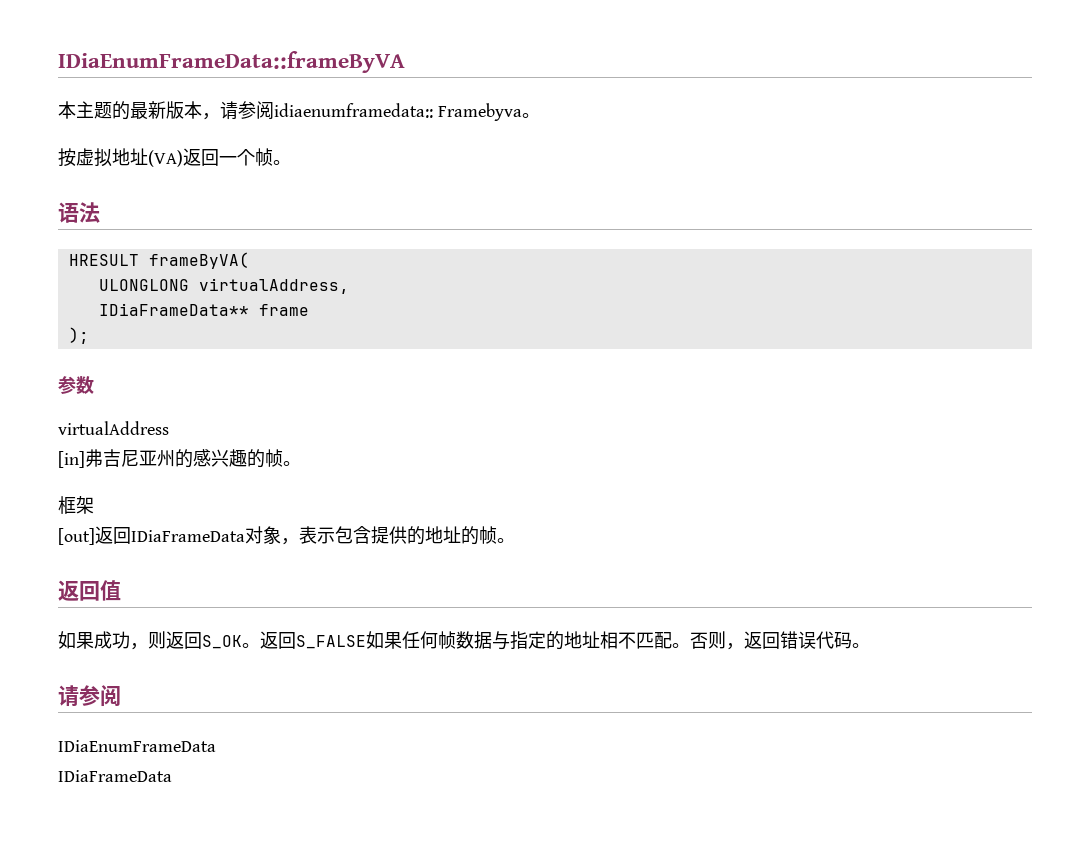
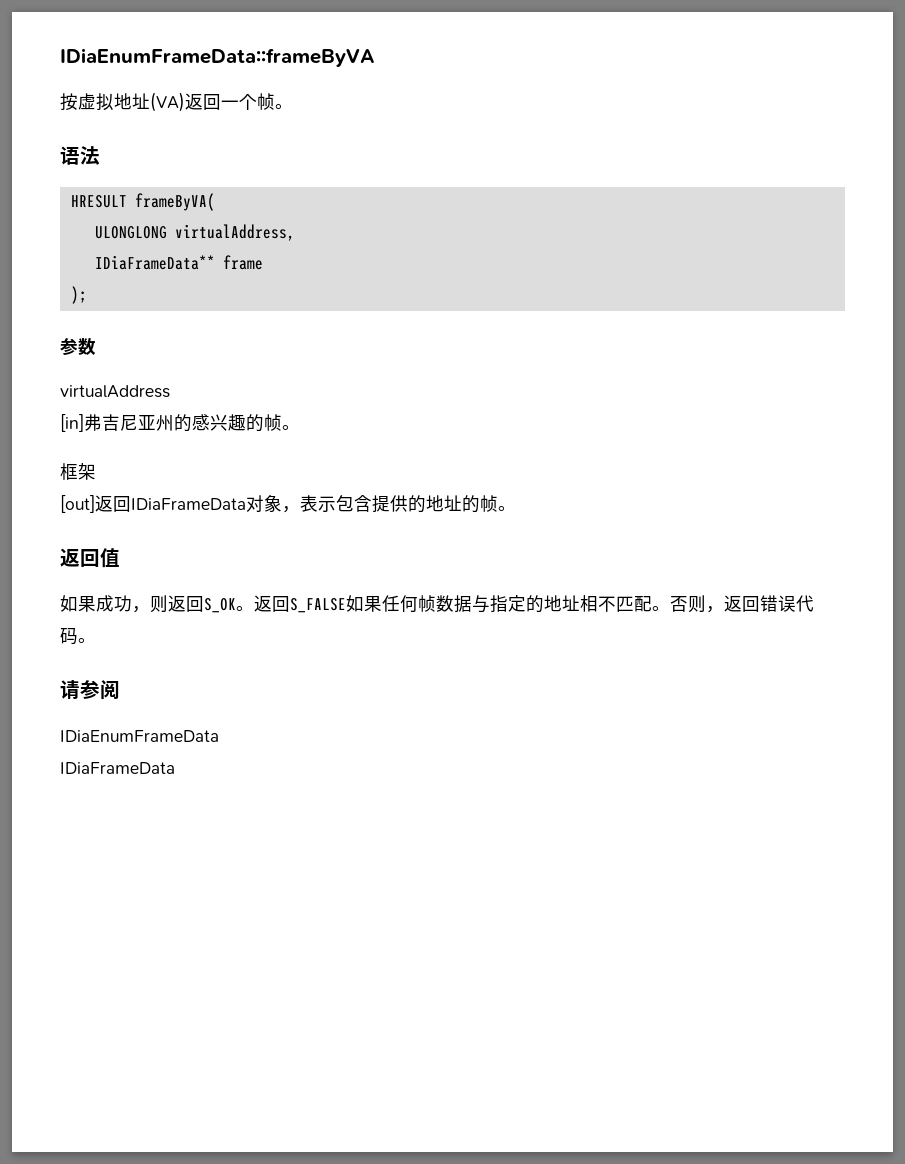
[58,101,540,121] // 本主题的最新版本，请参阅idiaenumframedata:: Framebyva。 -> (375, 57) none

